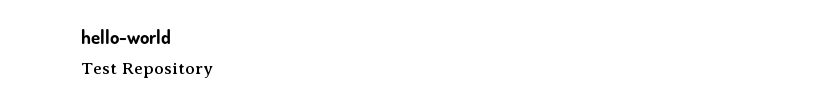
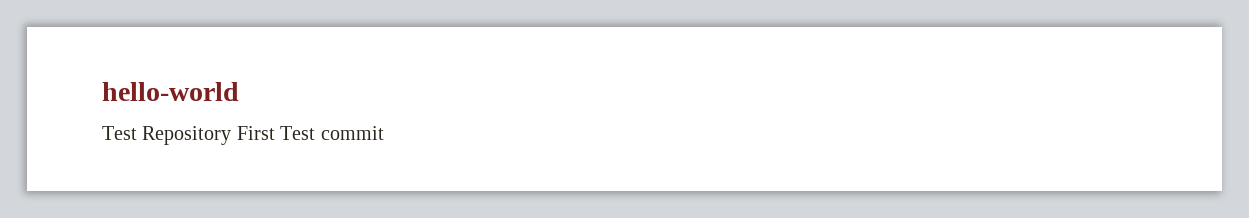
(213, 70) none -> [236,126,384,140] First Test commit

